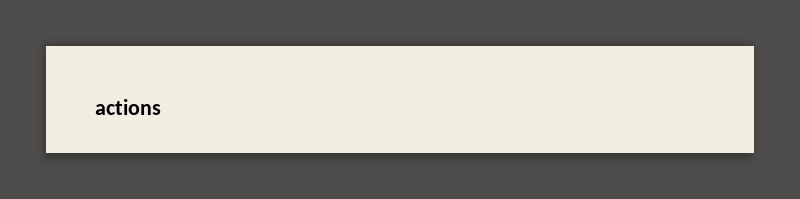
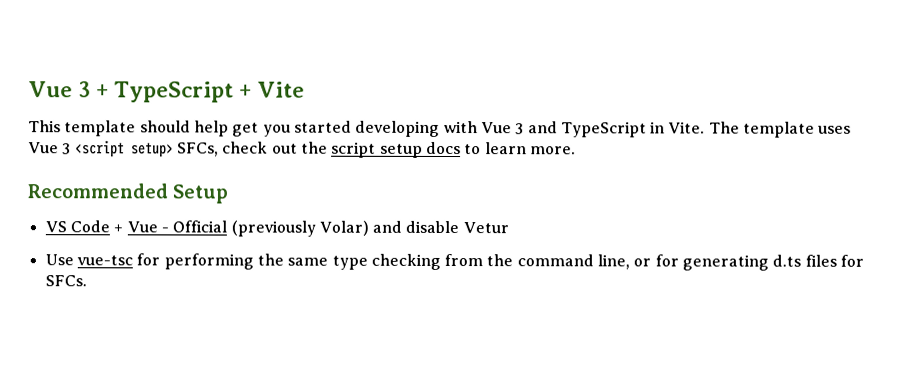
[95,99,161,115] actions -> [28,81,306,103] [28,120,852,138] [28,140,576,158] [27,183,230,204] [44,220,509,237] [44,253,865,271] [44,275,87,287] Vue 3 + TypeScript + Vite // This template should help get you started developing with Vue 3 and TypeScript in Vite. The template uses Vue 3 <script setup> SFCs, check out the script setup docs to learn more. // Recommended Setup // VS Code + Vue - Official (previously Volar) and disable Vetur // Use vue-tsc for performing the same type checking from the command line, or for generating d.ts files for SFCs.

